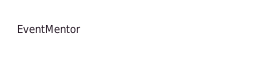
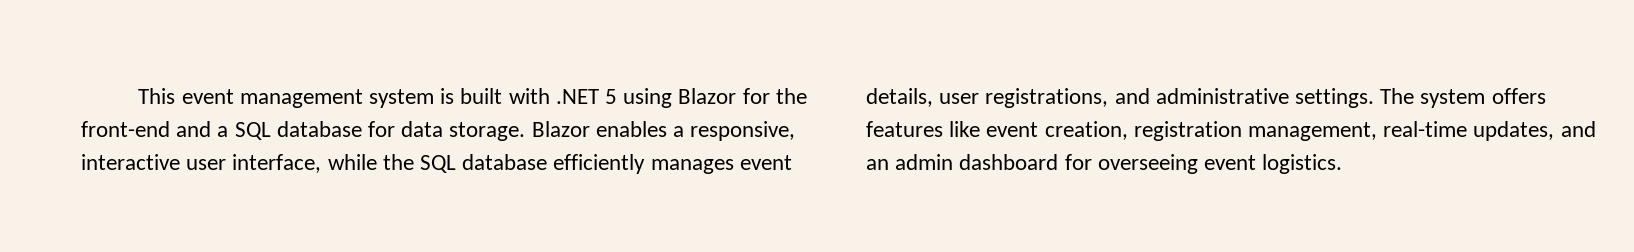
[17,24,81,34] EventMentor -> [138,88,807,108] [81,121,796,141] [81,154,792,174] [866,88,1546,108] [866,121,1596,141] [866,154,1343,174] This event management system is built with .NET 5 using Blazor for the front-end and a SQL database for data storage. Blazor enables a responsive, interactive user interface, while the SQL database efficiently manages event details, user registrations, and administrative settings. The system offers features like event creation, registration management, real-time updates, and an admin dashboard for overseeing event logistics.

